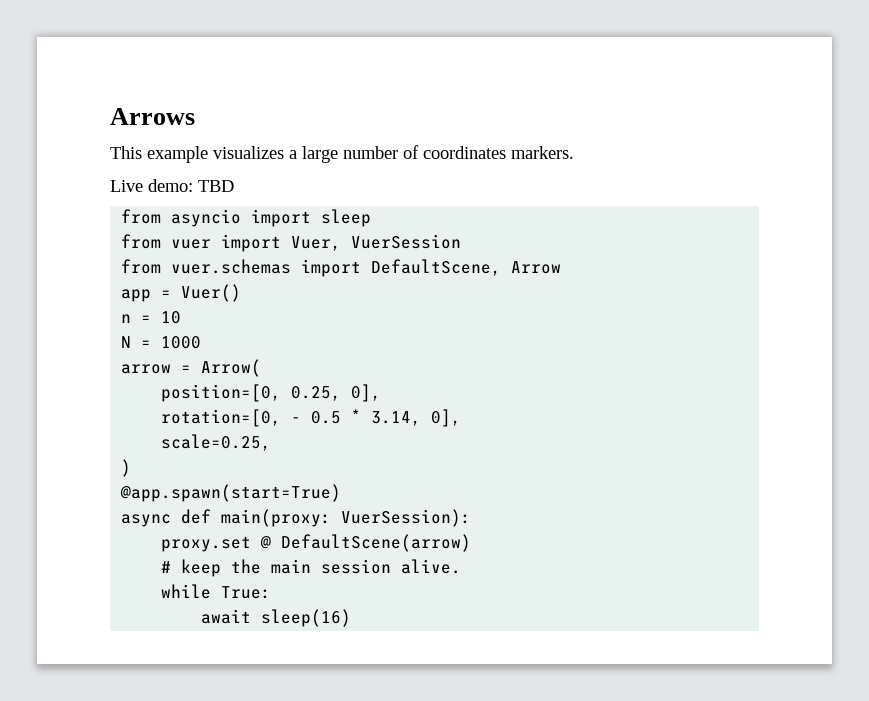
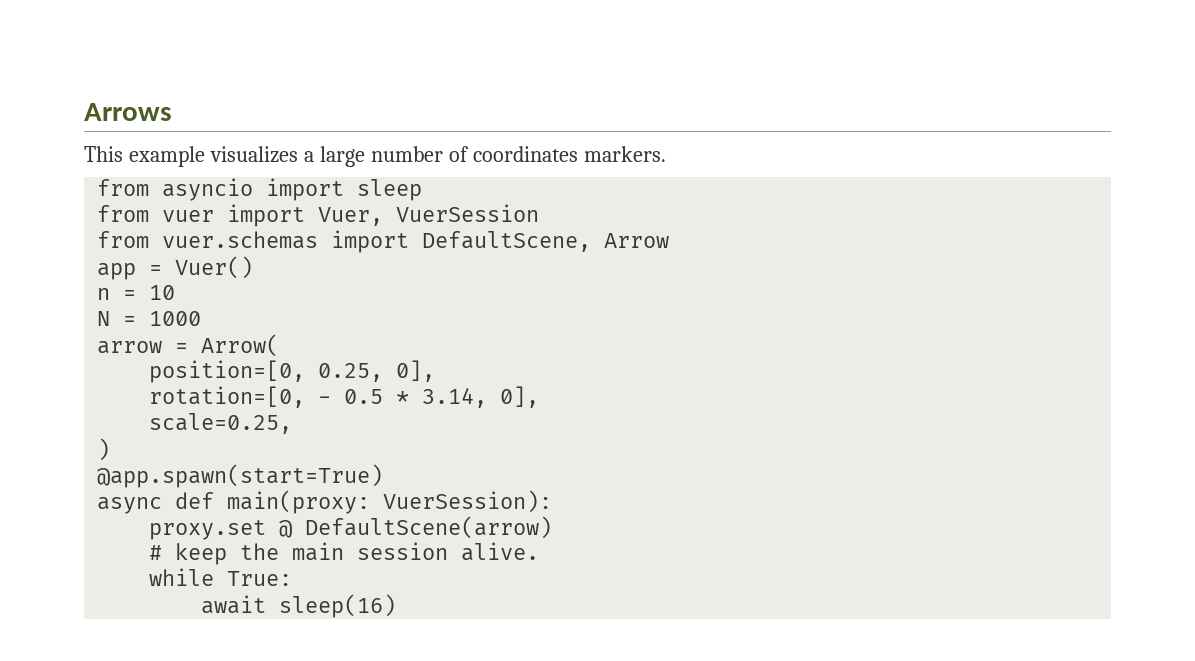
[110,179,234,192] // Live demo: TBD -> (666, 154) none

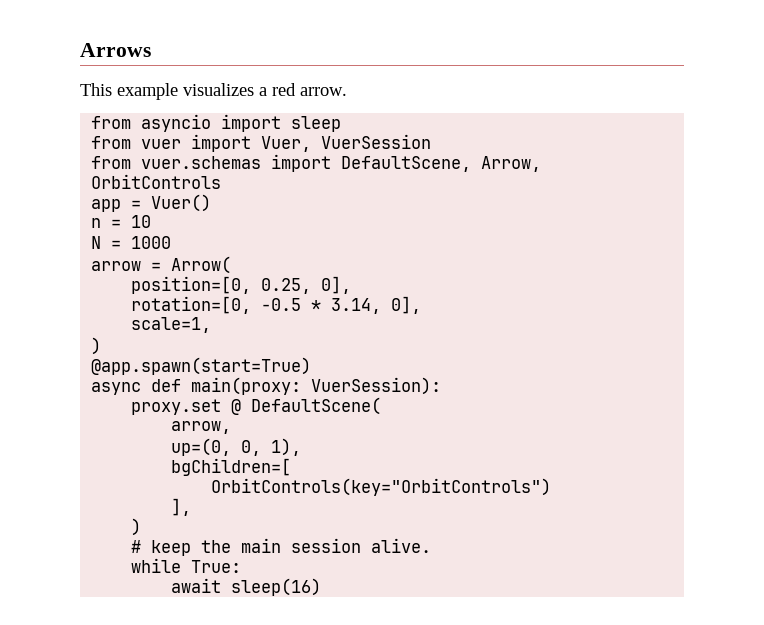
[319,146,666,167] large number of coordinates markers. -> [272,83,347,96] red arrow.
[604,233,670,248] Arrow -> [481,156,542,172] [91,174,222,189] Arrow, OrbitControls
[318,389,384,404] - 0.5 -> [261,298,302,311] -0.5
[149,413,293,434] scale=0.25, -> [131,317,212,333] scale=1,
[305,516,553,539] DefaultScene(arrow) -> [251,397,382,415] [171,421,232,434] [171,438,302,456] [171,458,292,476] [211,478,552,496] [171,498,192,516] [131,518,142,536] DefaultScene( // arrow, // up=(0, 0, 1), // bgChildren=[ // OrbitControls(key="OrbitControls") // ], // )

